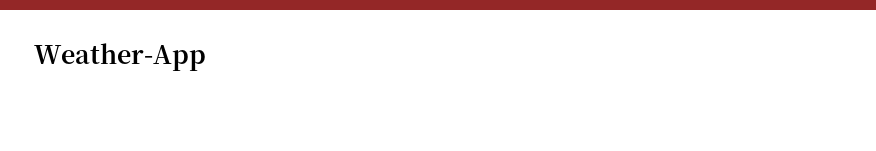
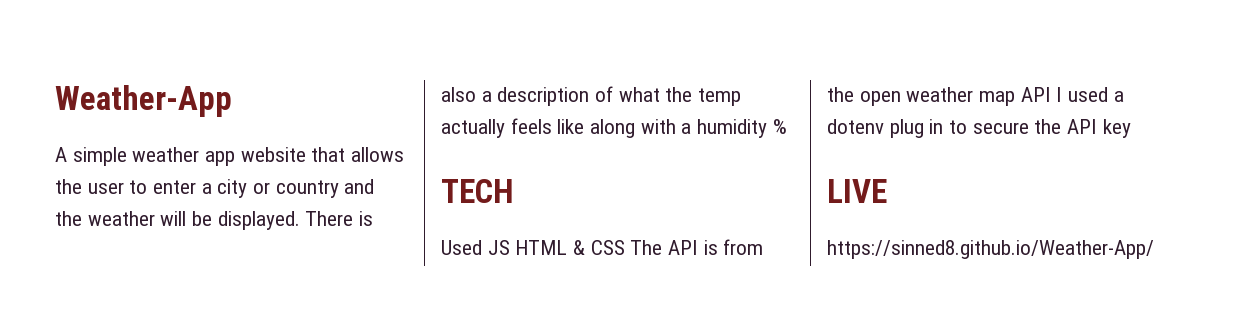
(206, 57) none -> [55,147,405,166] [55,179,375,198] [55,211,374,230] [441,86,742,106] [441,118,787,138] [441,179,514,203] [441,239,764,255] [827,87,1124,106] [827,119,1131,138] [827,179,887,203] [827,240,1154,259] // A simple weather app website that allows the user to enter a city or country and the weather will be displayed. There is also a description of what the temp actually feels like along with a humidity % // TECH // Used JS HTML & CSS The API is from the open weather map API I used a dotenv plug in to secure the API key // LIVE // https://sinned8.github.io/Weather-App/

